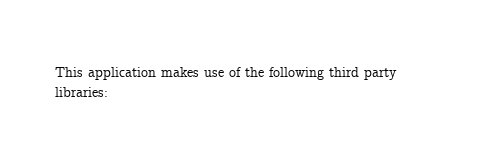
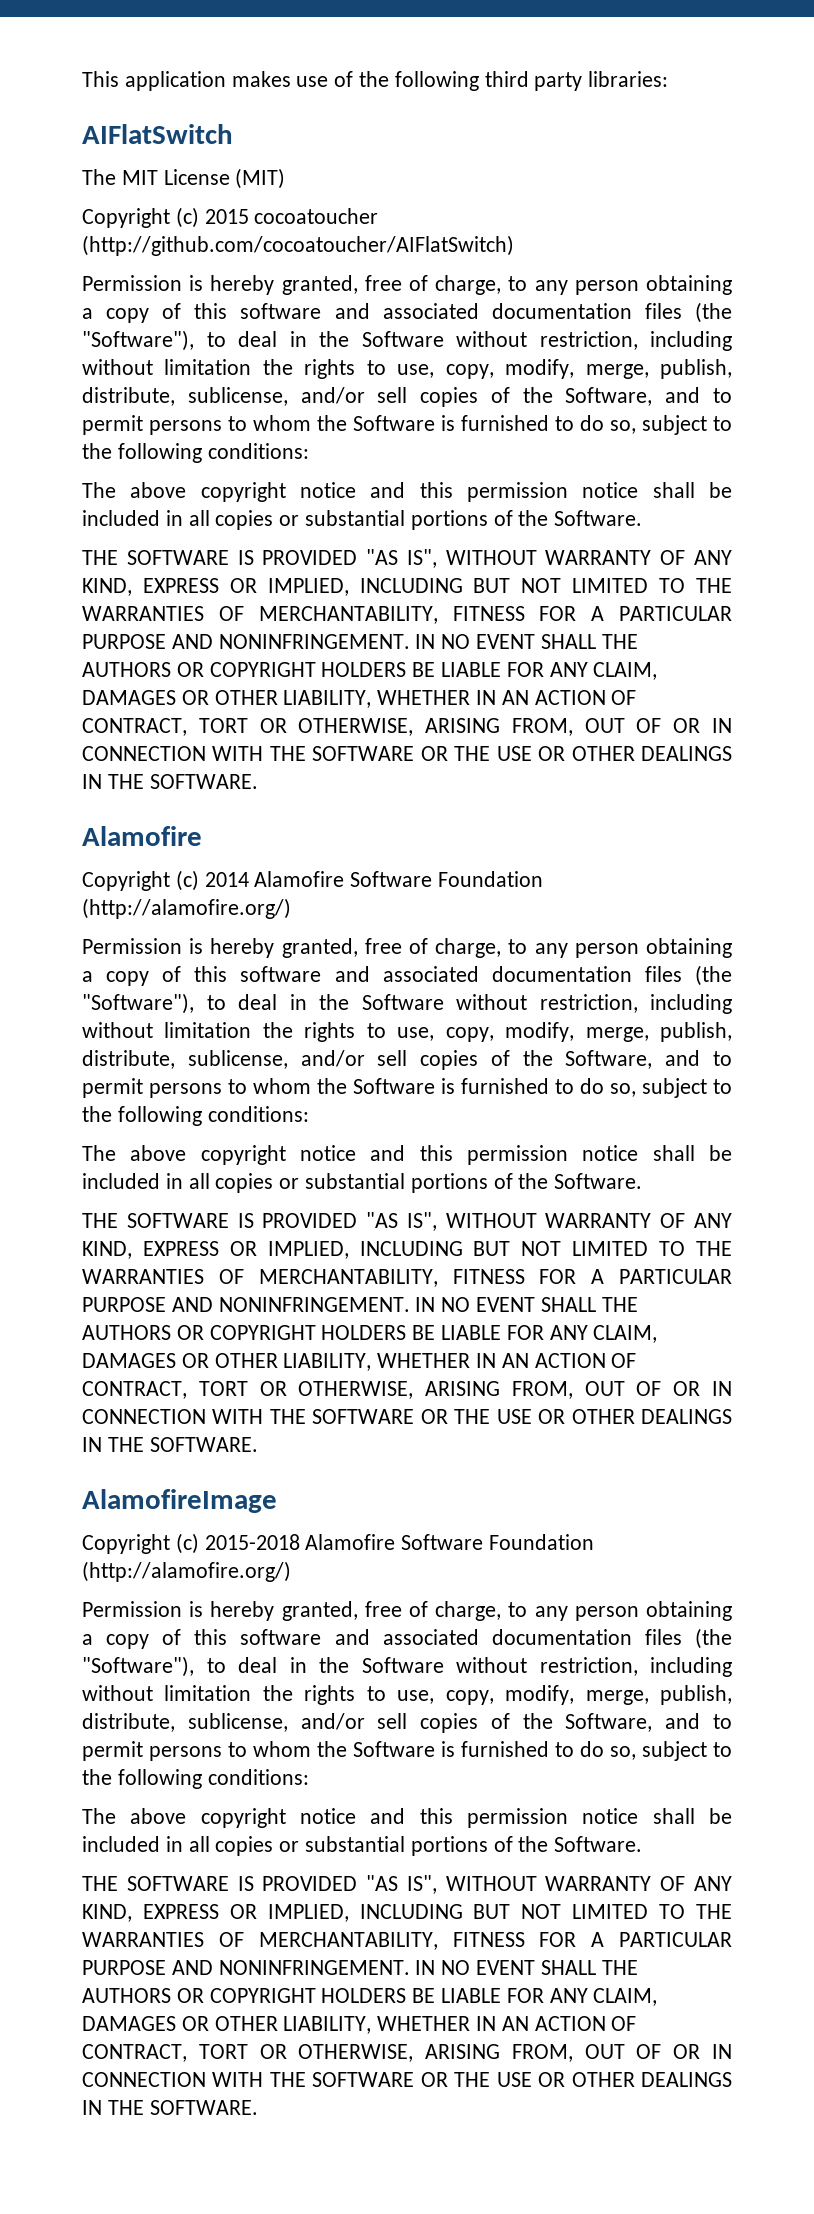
(108, 92) none -> [82,124,233,144] [82,168,286,189] [82,207,379,228] [82,235,514,256] [82,275,732,295] [82,302,732,323] [82,330,732,351] [82,359,733,379] [82,387,732,407] [82,415,732,435] [82,443,309,463] [82,482,732,502] [82,510,643,530] [82,549,732,568] [82,578,733,596] [82,606,732,624] [82,634,638,649] [82,662,658,680] [82,690,637,708] [82,718,733,736] [82,746,733,761] [82,774,258,789] [82,826,202,846] [82,870,544,891] [82,898,291,919] [82,938,732,958] [82,965,732,986] [82,993,732,1014] [82,1022,733,1042] [82,1050,732,1070] [82,1078,732,1098] [82,1106,309,1126] [82,1145,732,1165] [82,1173,643,1193] [82,1212,732,1231] [82,1241,733,1259] [82,1269,732,1287] [82,1297,638,1312] [82,1325,658,1343] [82,1353,637,1371] [82,1381,733,1399] [82,1409,733,1424] [82,1437,258,1452] [82,1489,277,1513] [82,1533,595,1554] [82,1561,291,1582] [82,1601,732,1621] [82,1628,732,1649] [82,1656,732,1677] [82,1685,733,1705] [82,1713,732,1733] [82,1741,732,1761] [82,1769,309,1789] [82,1808,732,1828] [82,1836,643,1856] [82,1875,732,1894] [82,1904,733,1922] [82,1932,732,1950] [82,1960,638,1975] [82,1988,658,2006] [82,2016,637,2034] [82,2044,733,2062] [82,2072,733,2087] [82,2100,258,2115] // AIFlatSwitch // The MIT License (MIT) // Copyright (c) 2015 cocoatoucher (http://github.com/cocoatoucher/AIFlatSwitch) // Permission is hereby granted, free of charge, to any person obtaining a copy of this software and associated documentation files (the "Software"), to deal in the Software without restriction, including without limitation the rights to use, copy, modify, merge, publish, distribute, sublicense, and/or sell copies of the Software, and to permit persons to whom the Software is furnished to do so, subject to the following conditions: // The above copyright notice and this permission notice shall be included in all copies or substantial portions of the Software. // THE SOFTWARE IS PROVIDED "AS IS", WITHOUT WARRANTY OF ANY KIND, EXPRESS OR IMPLIED, INCLUDING BUT NOT LIMITED TO THE WARRANTIES OF MERCHANTABILITY, FITNESS FOR A PARTICULAR PURPOSE AND NONINFRINGEMENT. IN NO EVENT SHALL THE AUTHORS OR COPYRIGHT HOLDERS BE LIABLE FOR ANY CLAIM, DAMAGES OR OTHER LIABILITY, WHETHER IN AN ACTION OF CONTRACT, TORT OR OTHERWISE, ARISING FROM, OUT OF OR IN CONNECTION WITH THE SOFTWARE OR THE USE OR OTHER DEALINGS IN THE SOFTWARE. // Alamofire // Copyright (c) 2014 Alamofire Software Foundation (http://alamofire.org/) // Permission is hereby granted, free of charge, to any person obtaining a copy of this software and associated documentation files (the "Software"), to deal in the Software without restriction, including without limitation the rights to use, copy, modify, merge, publish, distribute, sublicense, and/or sell copies of the Software, and to permit persons to whom the Software is furnished to do so, subject to the following conditions: // The above copyright notice and this permission notice shall be included in all copies or substantial portions of the Software. // THE SOFTWARE IS PROVIDED "AS IS", WITHOUT WARRANTY OF ANY KIND, EXPRESS OR IMPLIED, INCLUDING BUT NOT LIMITED TO THE WARRANTIES OF MERCHANTABILITY, FITNESS FOR A PARTICULAR PURPOSE AND NONINFRINGEMENT. IN NO EVENT SHALL THE AUTHORS OR COPYRIGHT HOLDERS BE LIABLE FOR ANY CLAIM, DAMAGES OR OTHER LIABILITY, WHETHER IN AN ACTION OF CONTRACT, TORT OR OTHERWISE, ARISING FROM, OUT OF OR IN CONNECTION WITH THE SOFTWARE OR THE USE OR OTHER DEALINGS IN THE SOFTWARE. // AlamofireImage // Copyright (c) 2015-2018 Alamofire Software Foundation (http://alamofire.org/) // Permission is hereby granted, free of charge, to any person obtaining a copy of this software and associated documentation files (the "Software"), to deal in the Software without restriction, including without limitation the rights to use, copy, modify, merge, publish, distribute, sublicense, and/or sell copies of the Software, and to permit persons to whom the Software is furnished to do so, subject to the following conditions: // The above copyright notice and this permission notice shall be included in all copies or substantial portions of the Software. // THE SOFTWARE IS PROVIDED "AS IS", WITHOUT WARRANTY OF ANY KIND, EXPRESS OR IMPLIED, INCLUDING BUT NOT LIMITED TO THE WARRANTIES OF MERCHANTABILITY, FITNESS FOR A PARTICULAR PURPOSE AND NONINFRINGEMENT. IN NO EVENT SHALL THE AUTHORS OR COPYRIGHT HOLDERS BE LIABLE FOR ANY CLAIM, DAMAGES OR OTHER LIABILITY, WHETHER IN AN ACTION OF CONTRACT, TORT OR OTHERWISE, ARISING FROM, OUT OF OR IN CONNECTION WITH THE SOFTWARE OR THE USE OR OTHER DEALINGS IN THE SOFTWARE.

